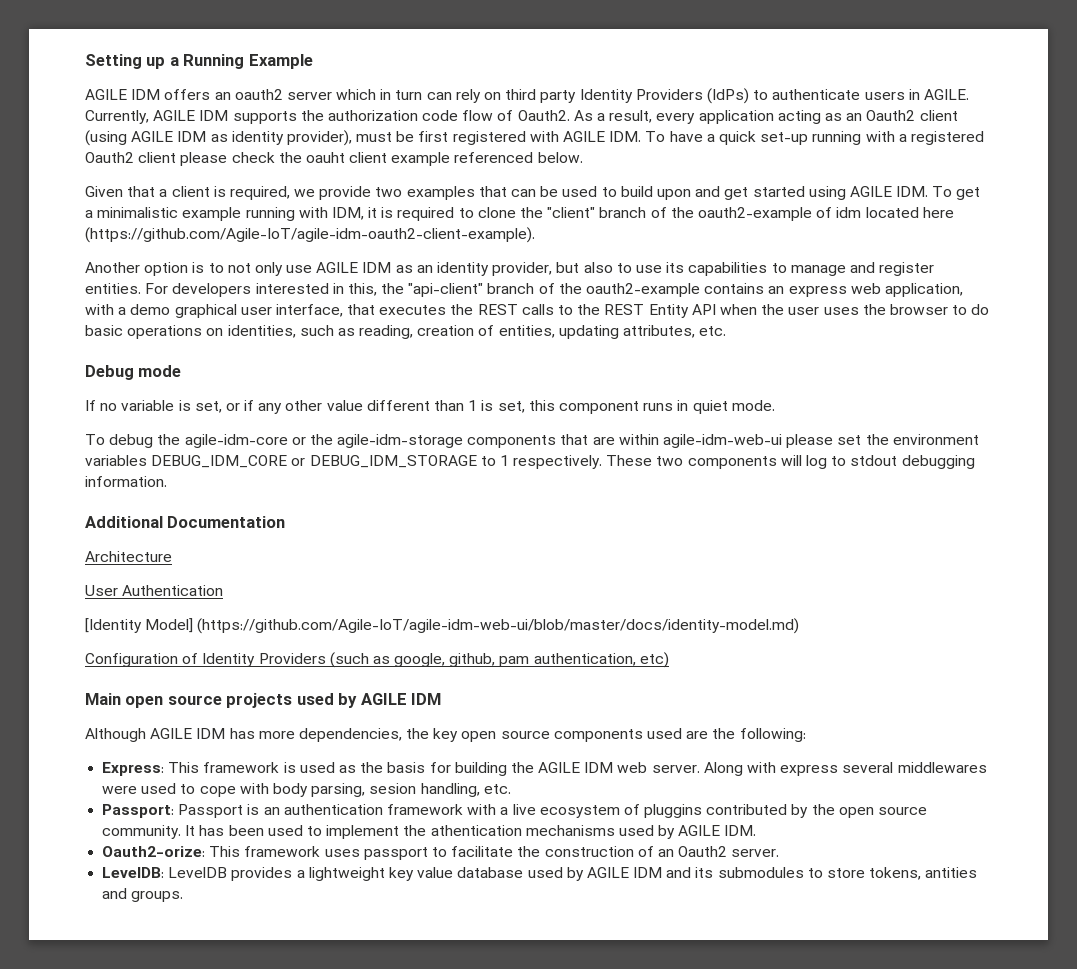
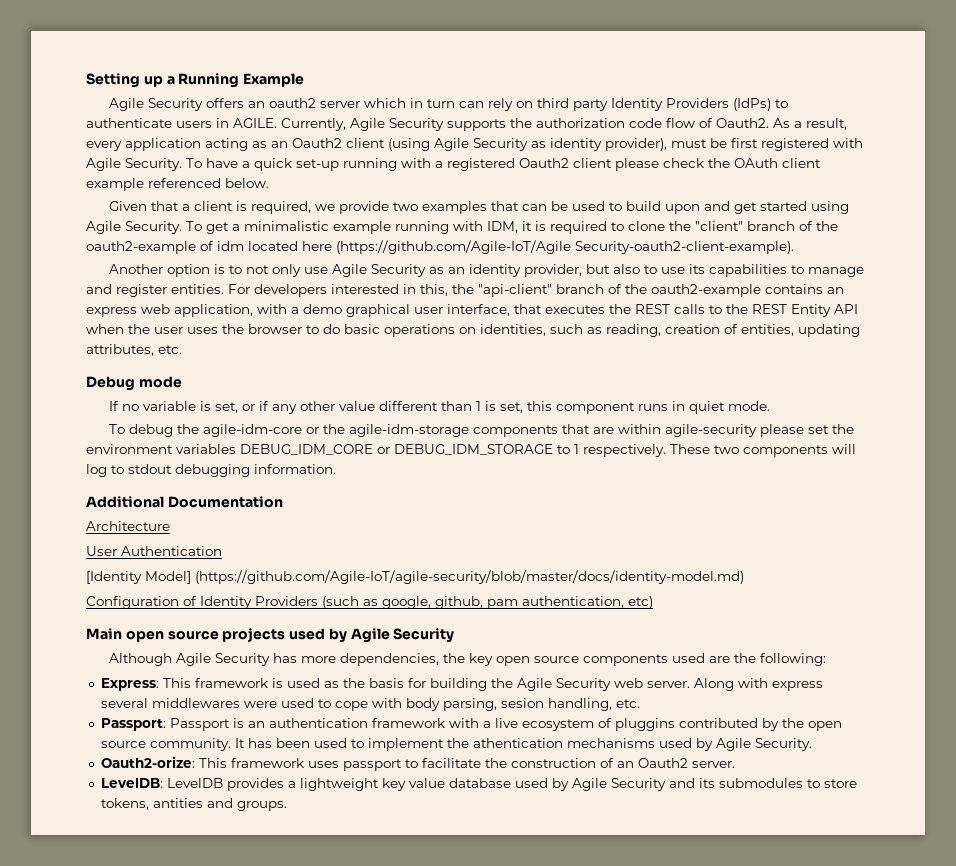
[85,89,161,100] AGILE IDM -> [109,98,204,111] Agile Security
[153,110,229,121] AGILE IDM -> [350,118,444,131] Agile Security
[131,131,207,142] AGILE IDM -> [434,138,528,151] Agile Security
[563,131,642,142] AGILE IDM. -> [86,158,182,171] Agile Security.
[305,152,345,163] oauht -> [734,158,778,168] OAuth
[849,186,929,197] AGILE IDM. -> [86,221,182,234] Agile Security.
[85,227,535,243] (https://github.com/Agile-IoT/agile-idm-oauth2-client-example). -> [336,240,794,254] (https://github.com/Agile-IoT/Agile Security-oauth2-client-example).
[316,262,392,273] AGILE IDM -> [332,264,427,277] Agile Security
[663,434,783,448] agile-idm-web-ui -> [665,424,758,437] agile-security
[197,618,800,634] (https://github.com/Agile-IoT/agile-idm-web-ui/blob/master/docs/identity-model.md) -> [195,570,744,584] (https://github.com/Agile-IoT/agile-security/blob/master/docs/identity-model.md)
[360,693,442,705] AGILE IDM -> [350,628,455,643] Agile Security
[150,728,226,739] AGILE IDM -> [176,653,271,666] Agile Security
[538,762,614,773] AGILE IDM -> [516,678,611,691] Agile Security
[678,825,757,836] AGILE IDM. -> [715,738,812,751] Agile Security.
[586,867,663,878] AGILE IDM -> [571,778,666,791] Agile Security

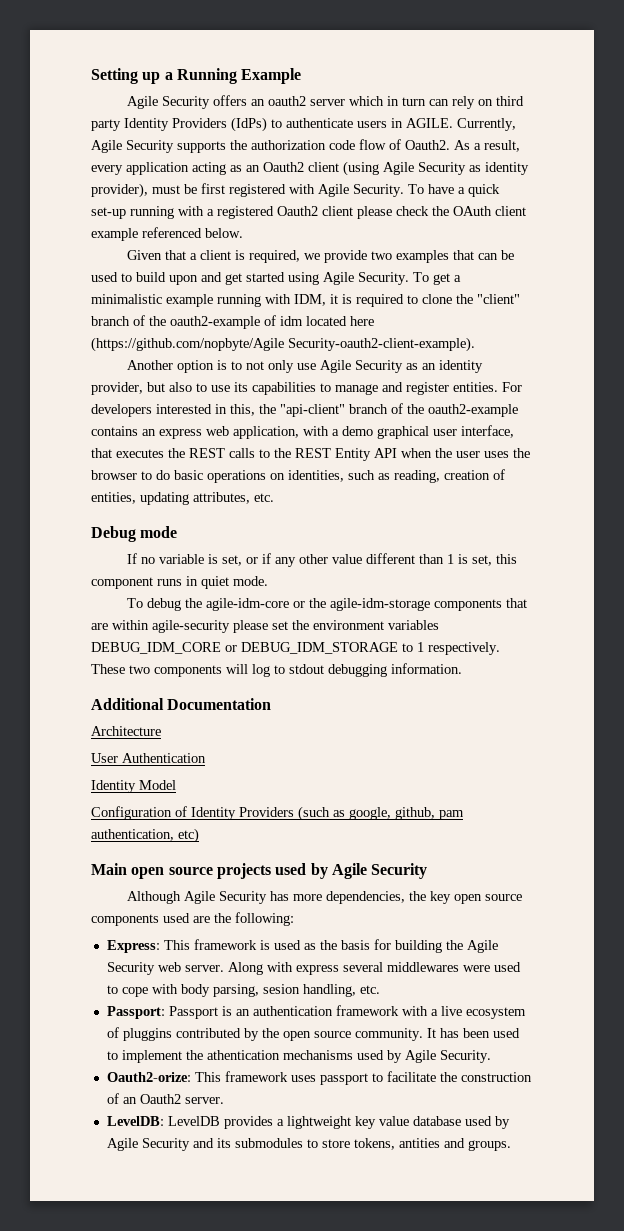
[336,240,571,254] (https://github.com/Agile-IoT/Agile -> [91,337,284,352] (https://github.com/nopbyte/Agile
[86,570,744,584] [Identity Model] (https://github.com/Agile-IoT/agile-security/blob/master/docs/identity-model.md) -> [91,780,176,793] Identity Model

